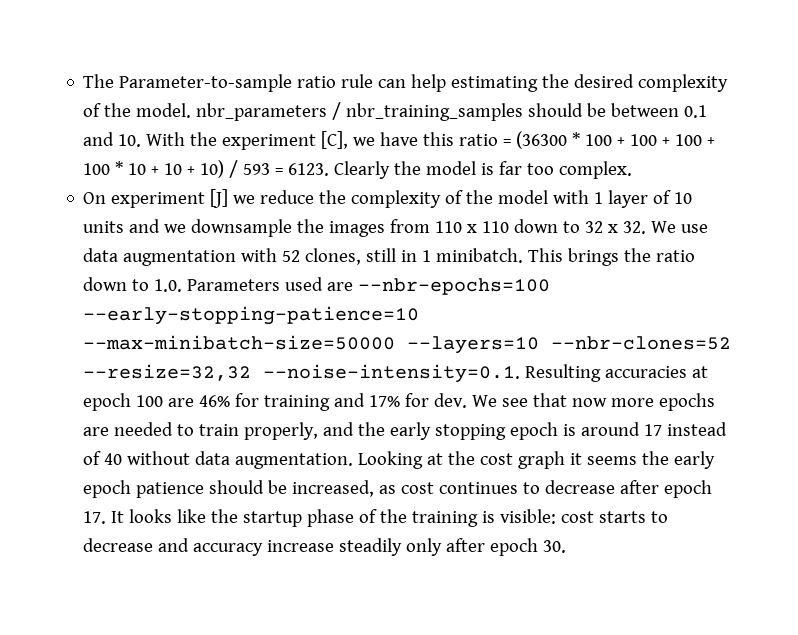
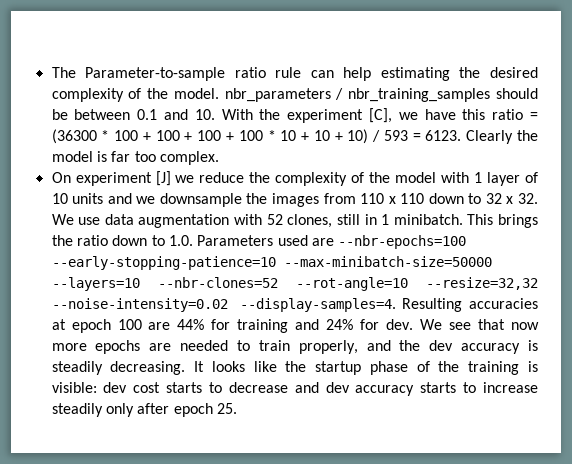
[83,364,521,383] --resize=32,32 --noise-intensity=0.1. -> [295,277,538,291] [51,298,396,312] --rot-angle=10 --resize=32,32 --noise-intensity=0.02 --display-samples=4.
[199,395,231,407] 46% -> [177,319,205,330] 44%
[369,395,401,407] 17% -> [326,319,354,330] 24%
[390,422,728,440] [83,451,716,469] [83,480,713,498] [83,511,107,524] early stopping epoch is around 17 instead of 40 without data augmentation. Looking at the cost graph it seems the early epoch patience should be increased, as cost continues to decrease after epoch 17. -> [429,340,538,354] [51,361,186,375] dev accuracy is steadily decreasing.
(557, 516) none -> [103,382,128,393] dev
[193,543,264,556] accuracy -> [325,382,477,396] dev accuracy starts to
[543,540,567,553] 30. -> [216,403,237,414] 25.

